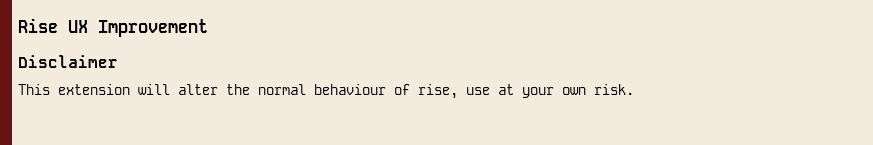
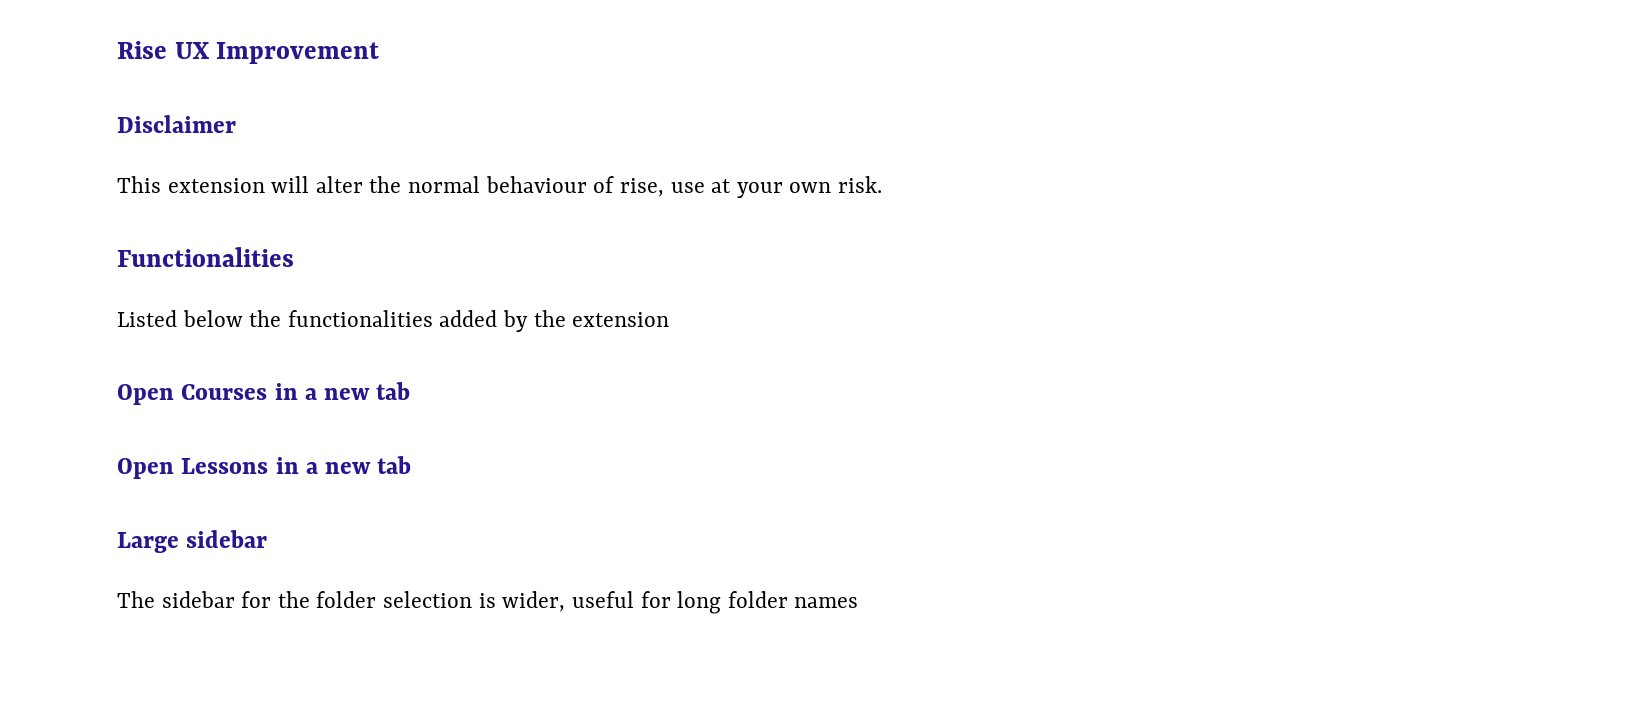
(634, 89) none -> [117,247,294,267] [117,310,670,332] [117,382,411,405] [117,456,412,479] [117,530,268,553] [117,591,859,614] // Functionalities // Listed below the functionalities added by the extension // Open Courses in a new tab // Open Lessons in a new tab // Large sidebar // The sidebar for the folder selection is wider, useful for long folder names

